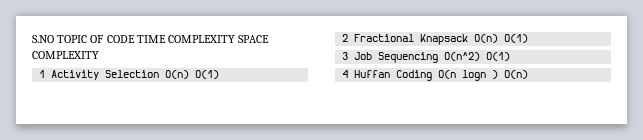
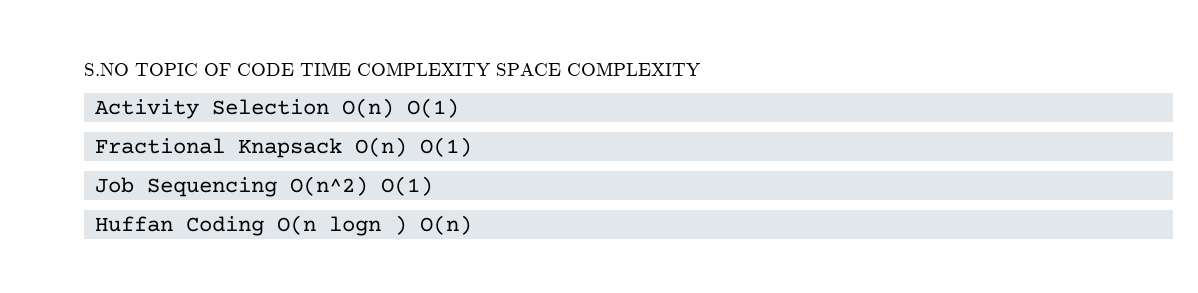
[39,70,46,78] 1 -> (701, 69) none
[342,34,349,42] 2 -> (460, 108) none
[342,52,349,60] 3 -> (473, 147) none
[342,70,349,78] 4 -> (434, 186) none

